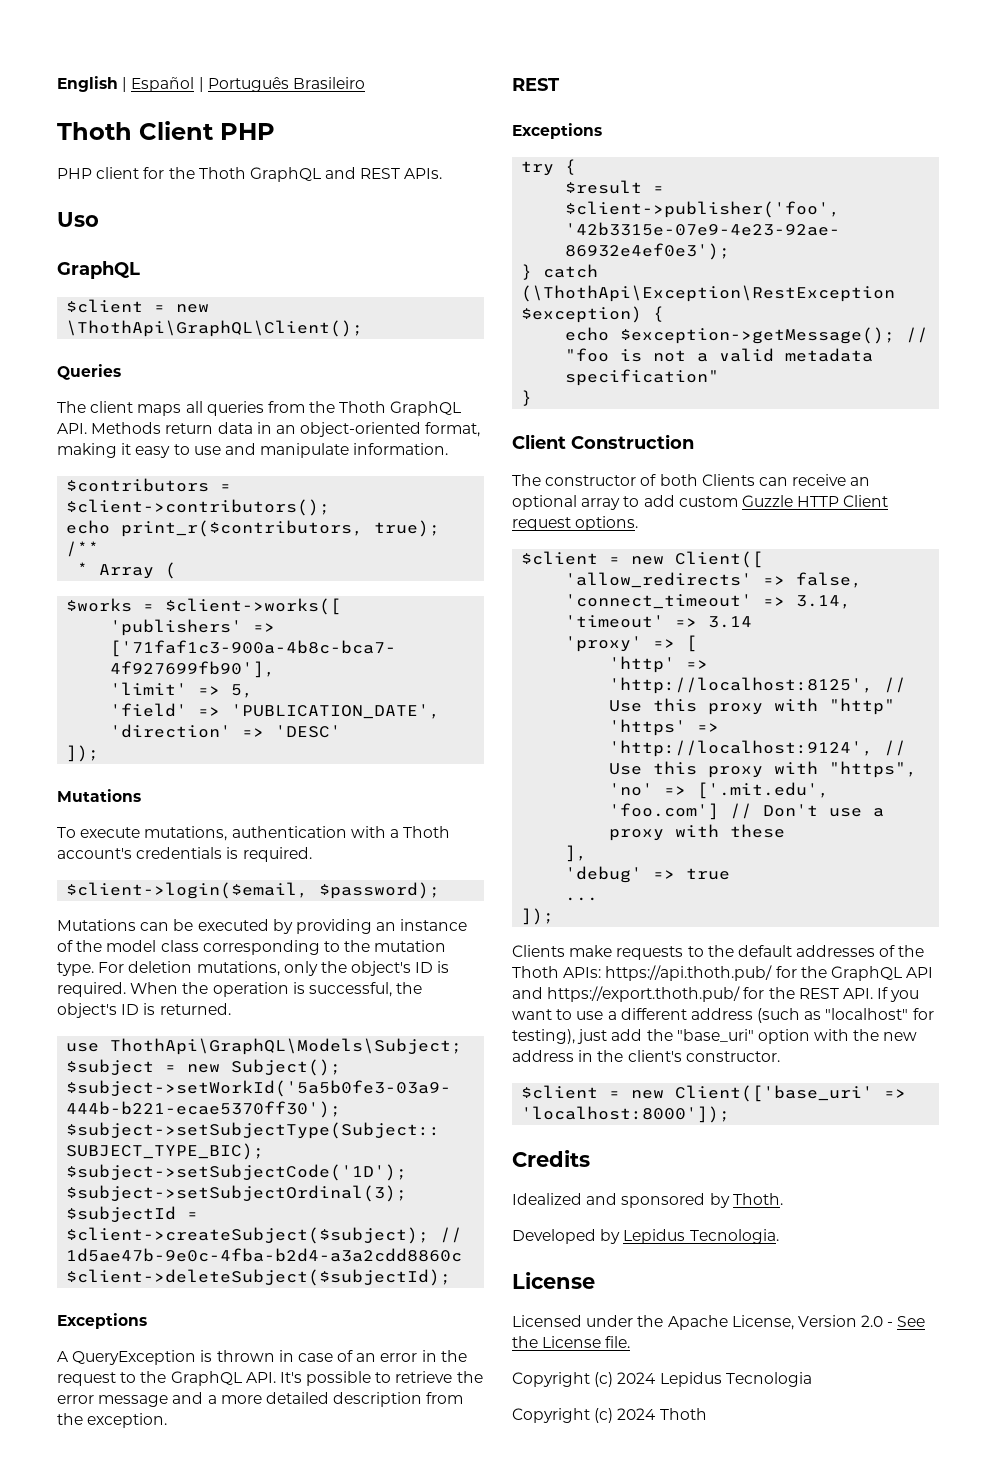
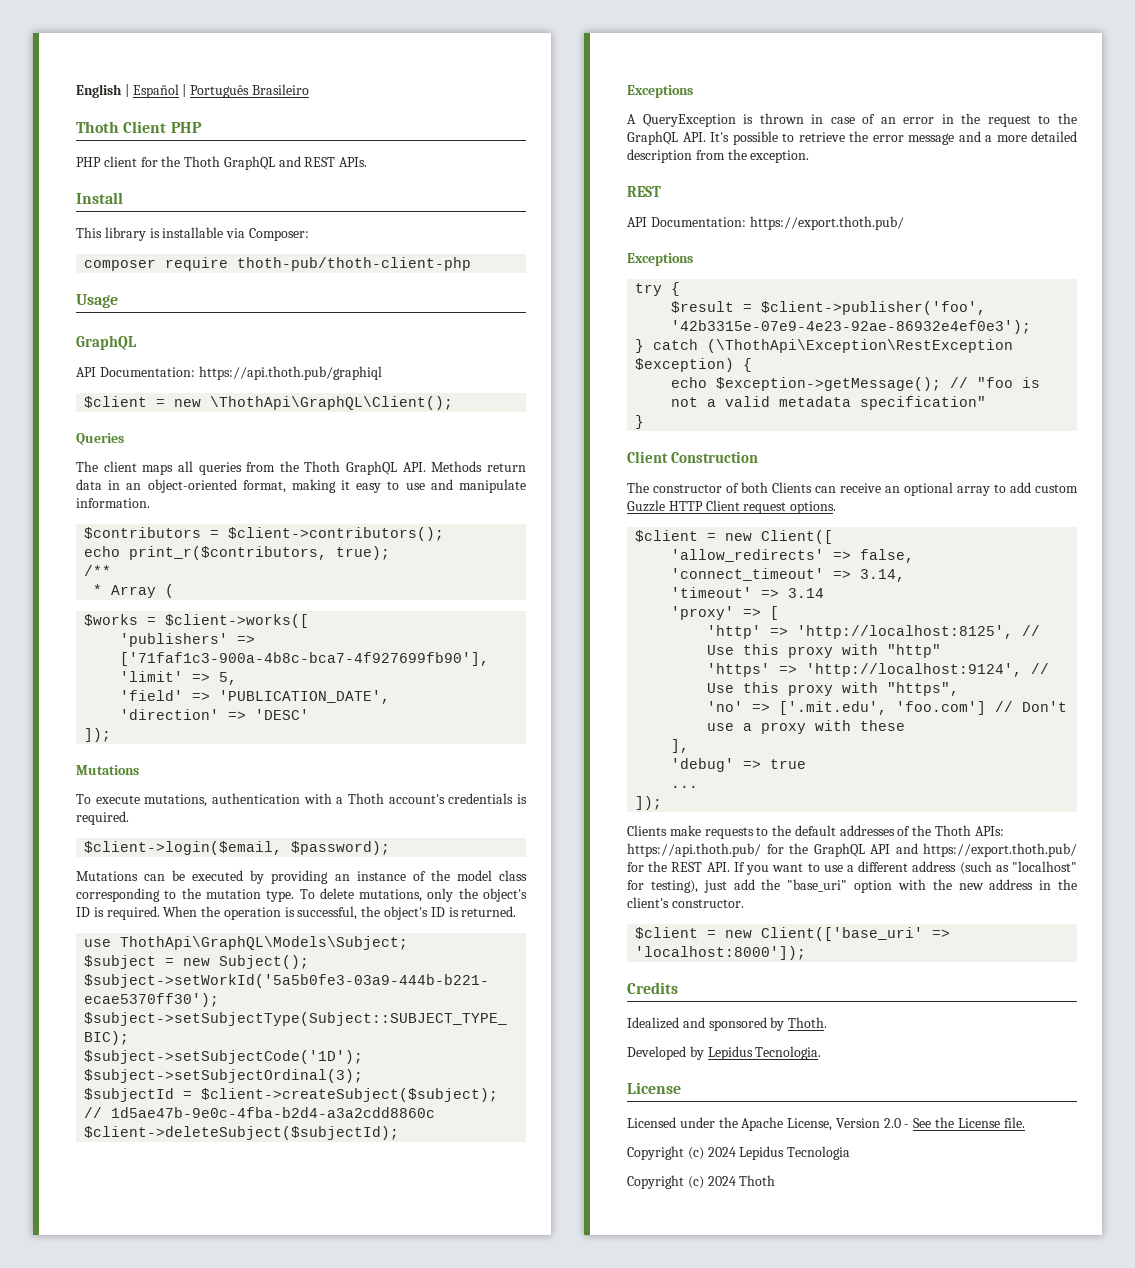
[57,212,99,227] [57,261,140,279] Uso // GraphQL -> [76,192,123,204] [76,227,309,241] [84,257,472,271] [76,294,118,308] [76,335,137,350] [76,366,382,380] Install // This library is installable via Composer: // composer require thoth-pub/thoth-client-php // Usage // GraphQL // API Documentation: https://api.thoth.pub/graphiql
[98,961,193,973] For deletion -> [299,888,354,899] To delete
(560, 84) none -> [627,216,904,230] // API Documentation: https://export.thoth.pub/

